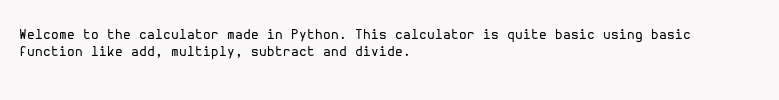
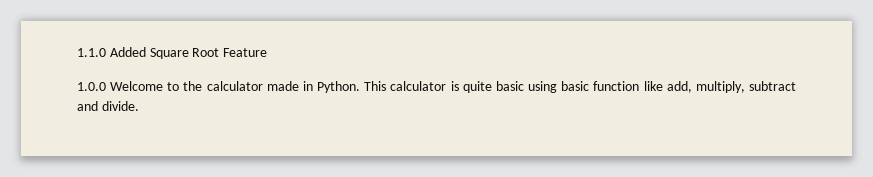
(19, 34) none -> [77,47,268,59] [77,82,106,91] 1.1.0 Added Square Root Feature // 1.0.0

